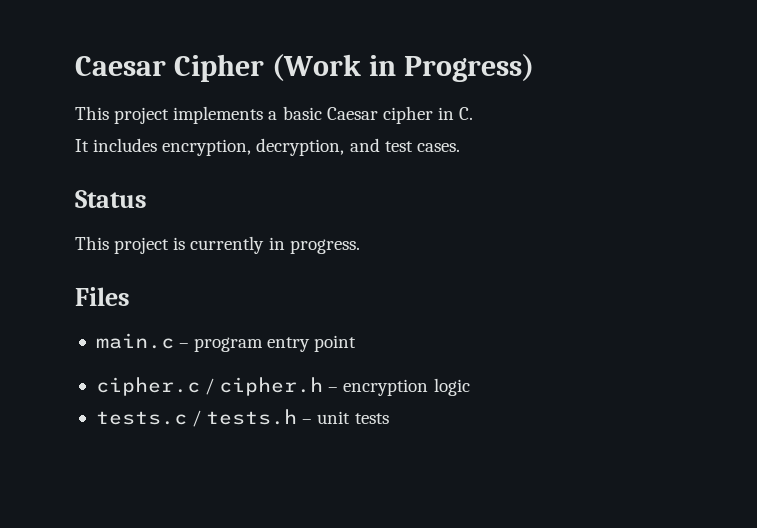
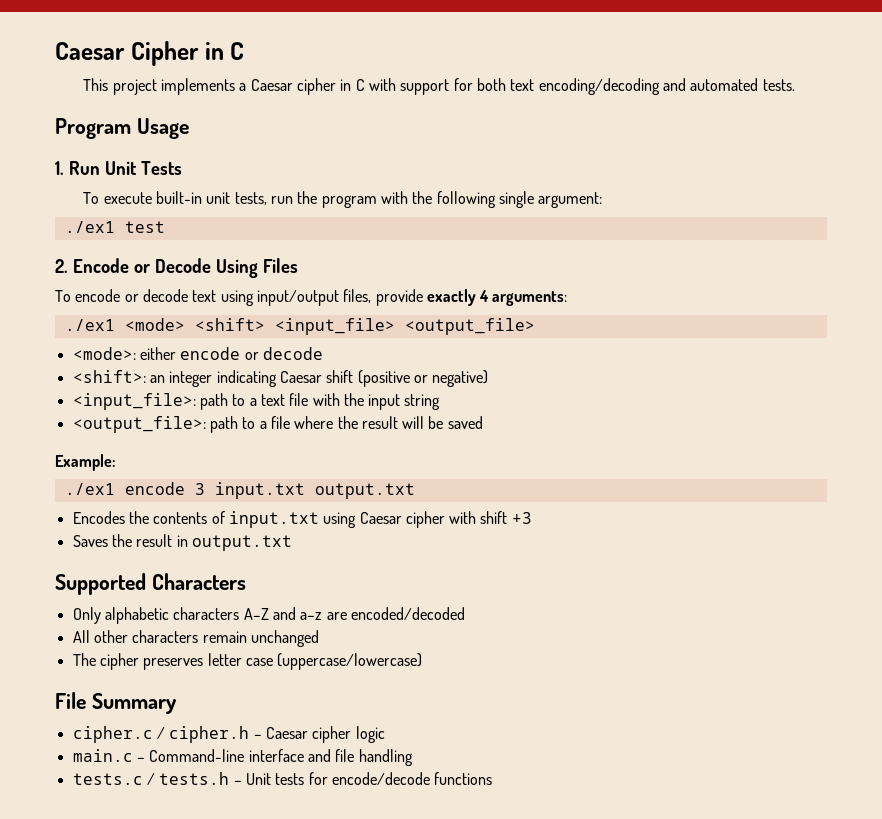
[271,54,534,82] (Work in Progress) -> [204,42,245,60] in C
[282,106,322,120] basic -> (247, 87) none
[459,107,474,120] [75,138,460,156] [75,190,147,208] [75,236,360,254] [75,287,130,306] [95,333,357,352] C. // It includes encryption, decryption, and test cases. // Status // This project is currently in progress. // Files // main.c – program entry point -> [355,78,795,95] [55,118,189,139] [55,161,182,175] [83,191,603,208] [64,221,165,233] [55,258,298,278] [55,289,568,306] [64,318,535,335] [72,347,323,360] [72,370,489,387] [72,393,441,410] [72,416,483,433] [55,454,116,471] [64,482,415,499] [72,511,532,528] [72,534,292,551] [55,573,246,595] [72,607,465,624] [72,630,319,647] [72,653,423,670] [55,692,177,714] C with support for both text encoding/decoding and automated tests. // Program Usage // 1. Run Unit Tests // To execute built-in unit tests, run the program with the following single argument: // ./ex1 test // 2. Encode or Decode Using Files // To encode or decode text using input/output files, provide exactly 4 arguments: // ./ex1 <mode> <shift> <input_file> <output_file> // <mode>: either encode or decode // <shift>: an integer indicating Caesar shift (positive or negative) // <input_file>: path to a text file with the input string // <output_file>: path to a file where the result will be saved // Example: // ./ex1 encode 3 input.txt output.txt // Encodes the contents of input.txt using Caesar cipher with shift +3 // Saves the result in output.txt // Supported Characters // Only alphabetic characters A–Z and a–z are encoded/decoded // All other characters remain unchanged // The cipher preserves letter case (uppercase/lowercase) // File Summary
[343,379,429,396] encryption -> [265,726,352,743] Caesar cipher
(470, 387) none -> [72,749,413,766] // main.c – Command-line interface and file handling
[317,411,389,424] unit tests -> [245,772,493,785] Unit tests for encode/decode functions

